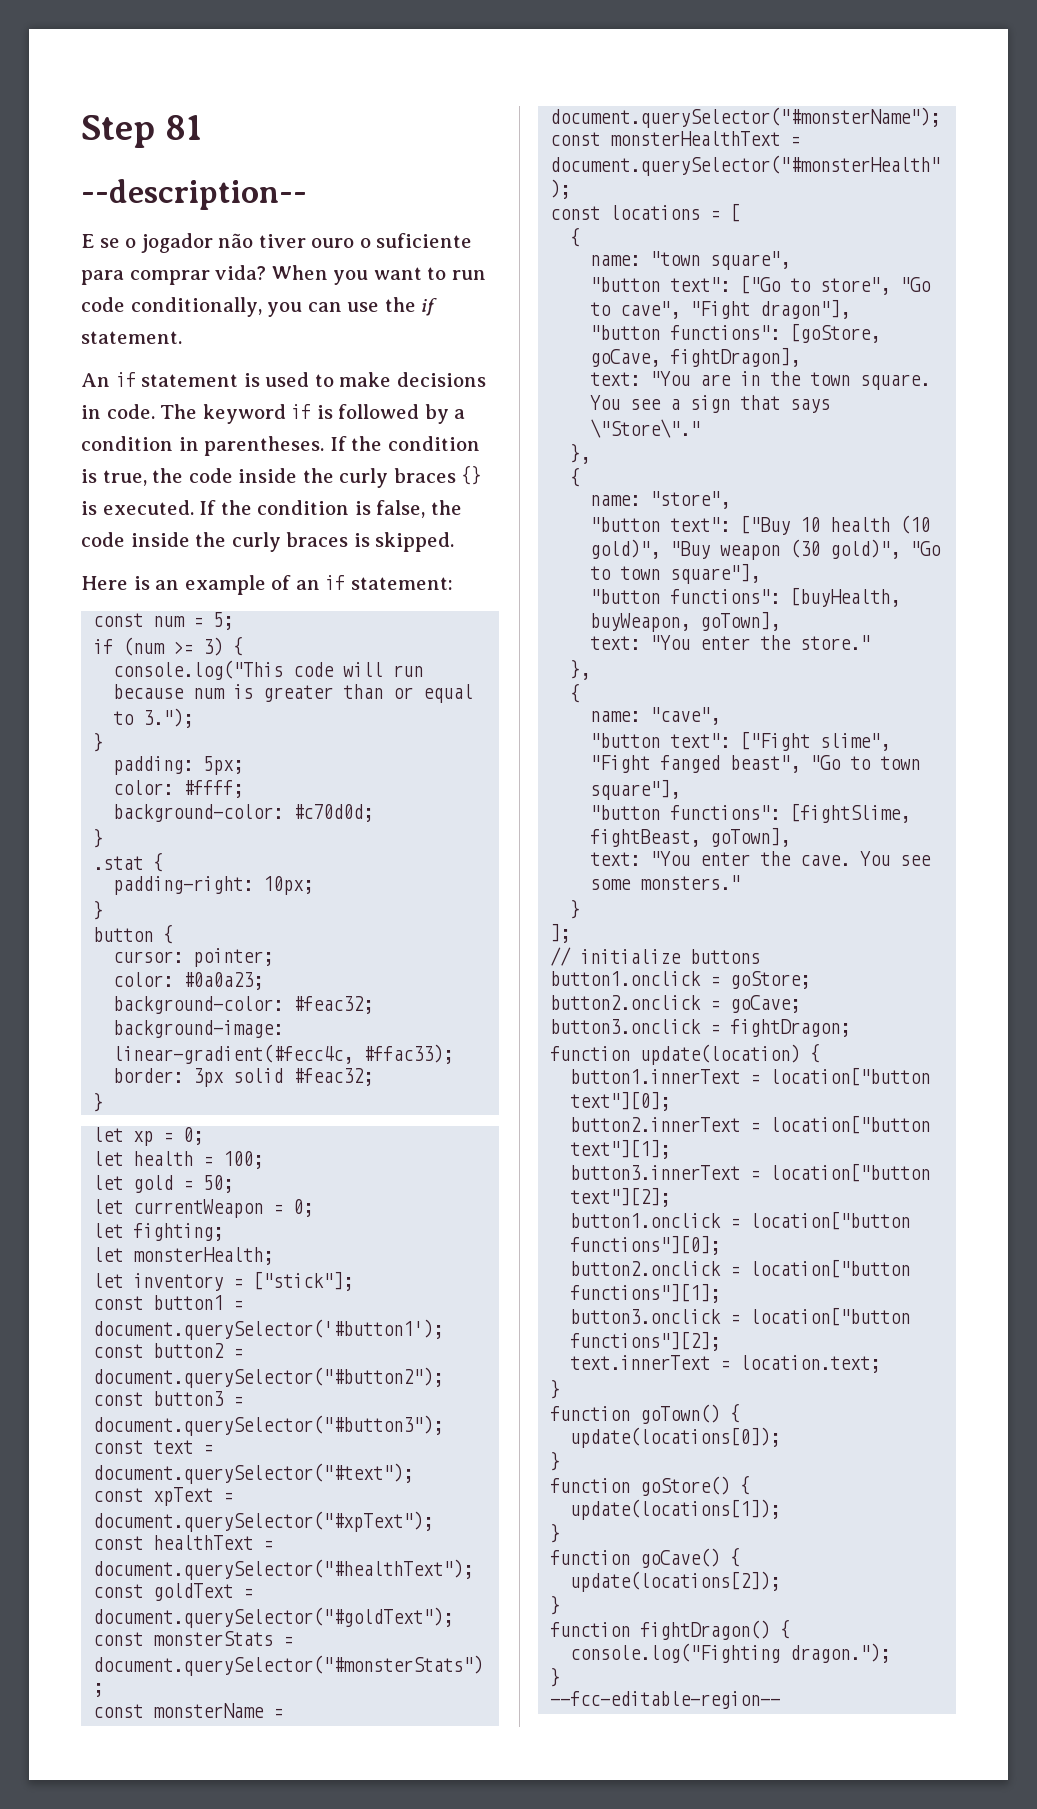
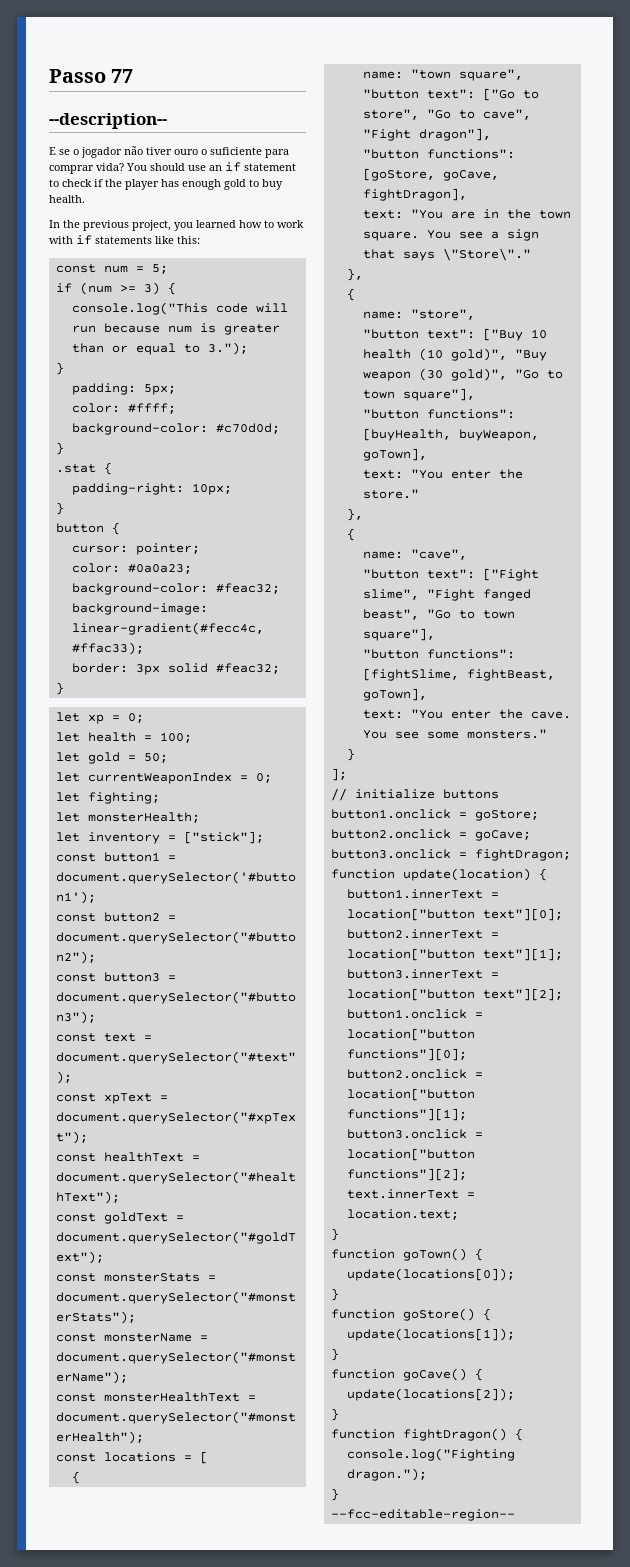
[81,115,202,148] Step 81 -> [49,69,134,83] Passo 77
[271,265,486,285] [81,297,438,317] [81,331,182,344] [81,372,486,387] [81,404,466,424] [81,436,480,456] [81,465,482,488] [81,500,462,518] [81,532,455,552] [81,575,453,595] When you want to run code conditionally, you can use the if statement. // An if statement is used to make decisions in code. The keyword if is followed by a condition in parentheses. If the condition is true, the code inside the curly braces {} is executed. If the condition is false, the code inside the curly braces is skipped. // Here is an example of an if statement: -> [126,162,296,172] [49,179,283,190] [49,195,85,203] [49,220,304,231] [49,235,200,245] You should use an if statement to check if the player has enough gold to buy health. // In the previous project, you learned how to work with if statements like this:
[133,1199,264,1218] currentWeapon -> [87,772,232,784] currentWeaponIndex

